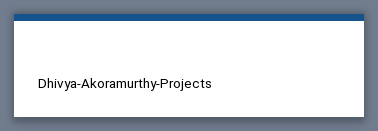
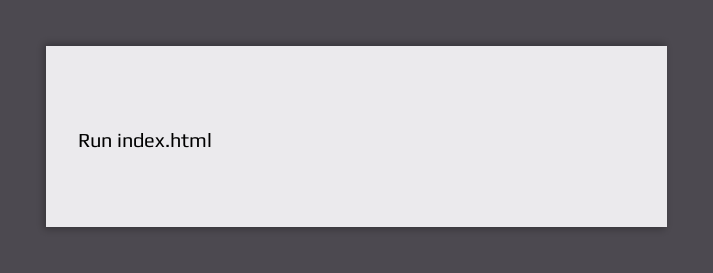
[38,78,212,91] Dhivya-Akoramurthy-Projects -> [78,133,213,148] Run index.html

